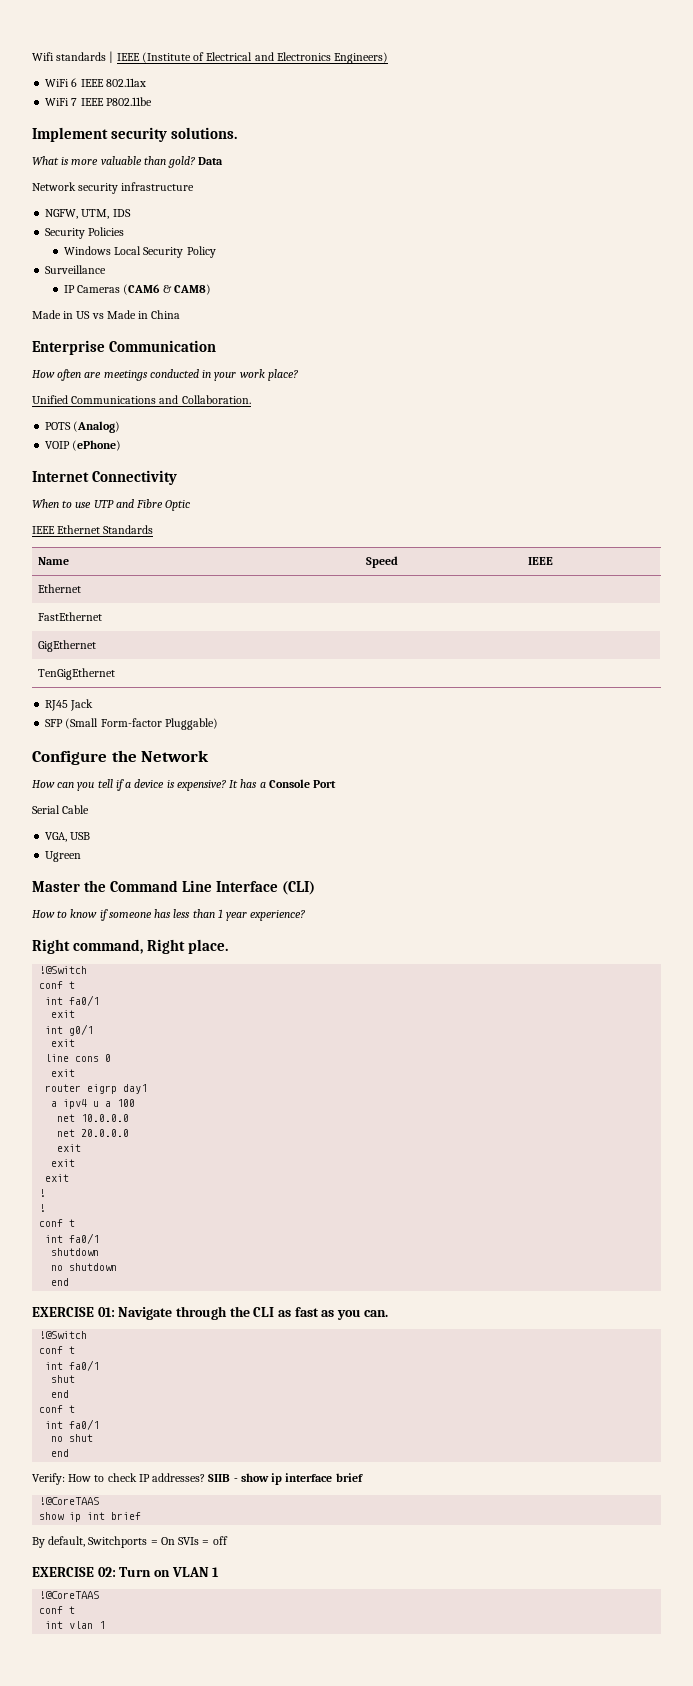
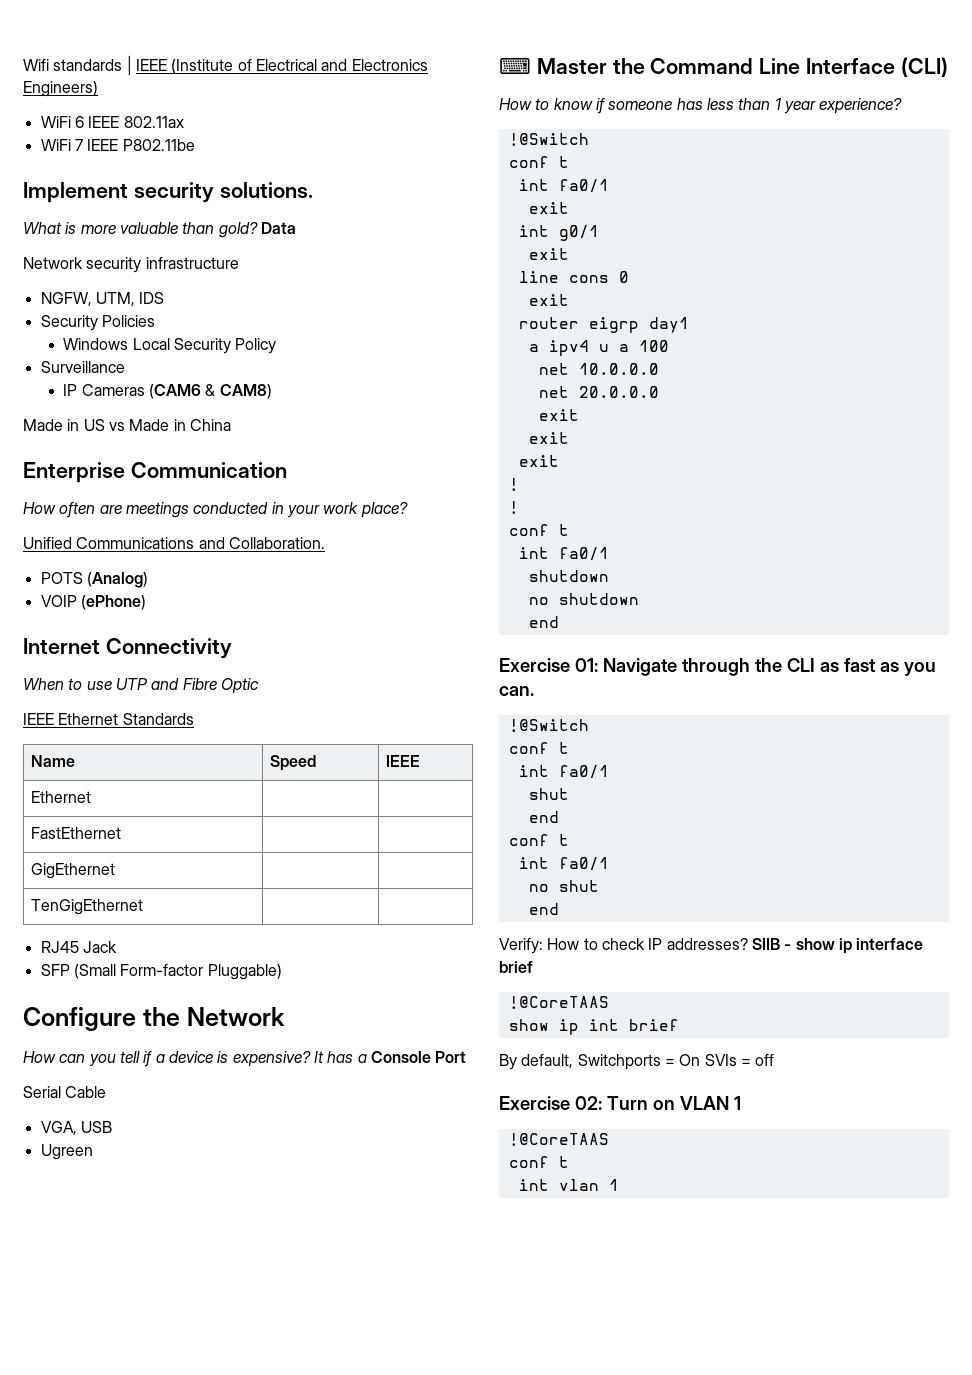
(82, 856) none -> [499,57,531,74] ⌨
[32,939,229,954] // Right command, Right place. -> (903, 106) none
[32,1307,94,1317] EXERCISE -> [499,658,570,672] Exercise
[32,1567,94,1577] EXERCISE -> [499,1096,570,1110] Exercise

